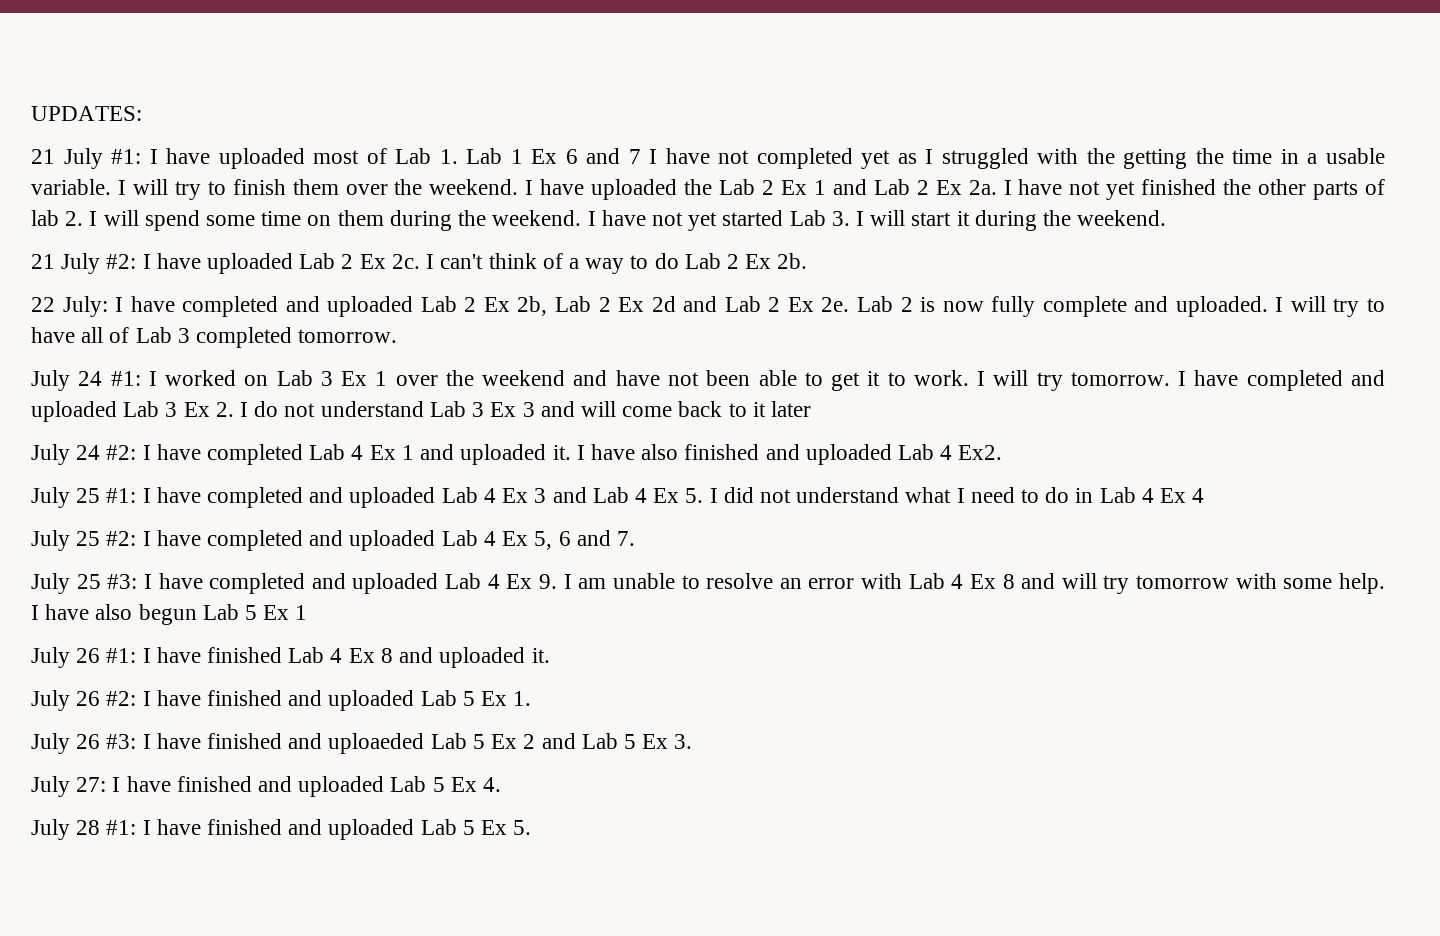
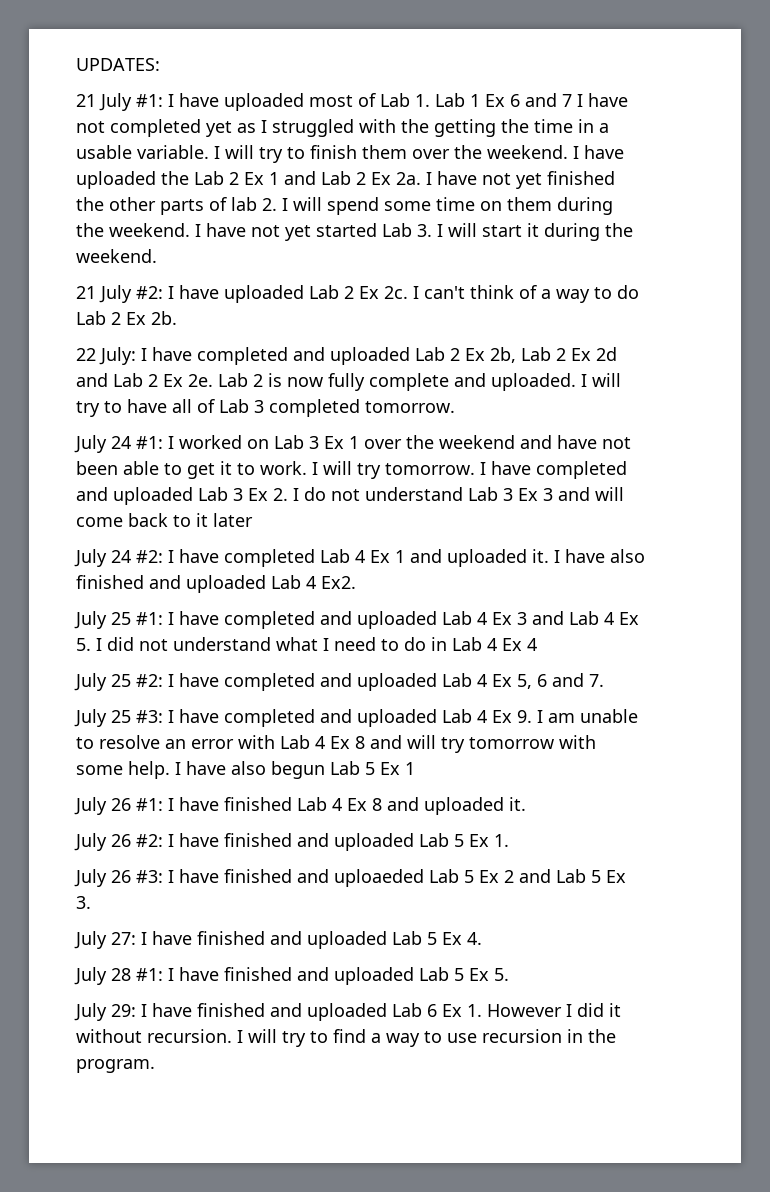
(532, 827) none -> [74,1003,621,1021] [76,1029,616,1047] [76,1059,155,1073] // July 29: I have finished and uploaded Lab 6 Ex 1. However I did it without recursion. I will try to find a way to use recursion in the program.

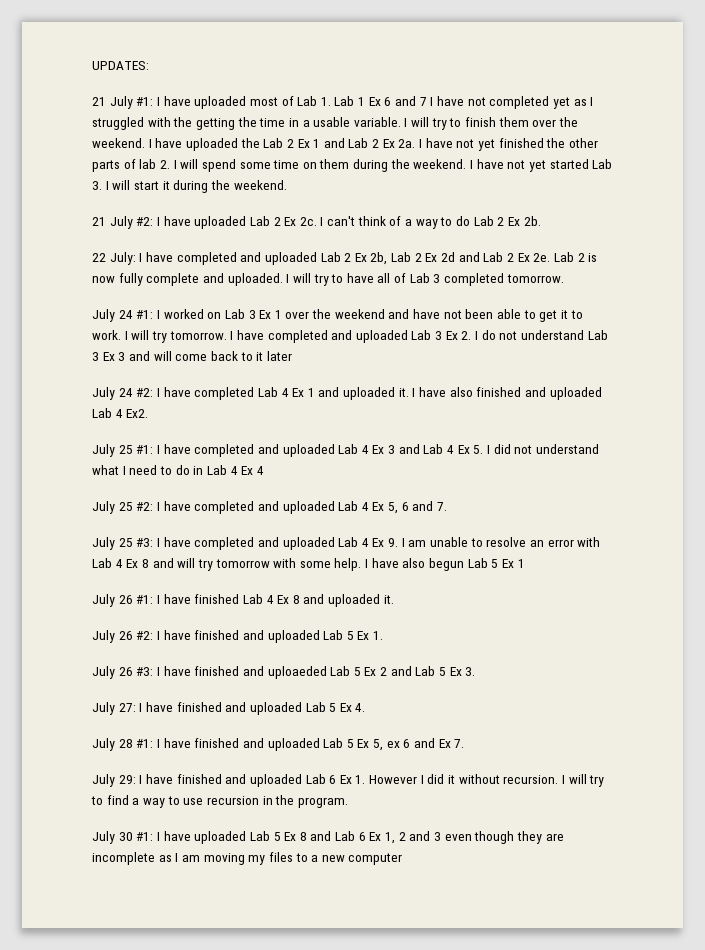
[494,968,509,981] 5. -> [373,738,465,751] 5, ex 6 and Ex 7.
(155, 1066) none -> [92,831,564,844] [92,852,403,865] // July 30 #1: I have uploaded Lab 5 Ex 8 and Lab 6 Ex 1, 2 and 3 even though they are incomplete as I am moving my files to a new computer

